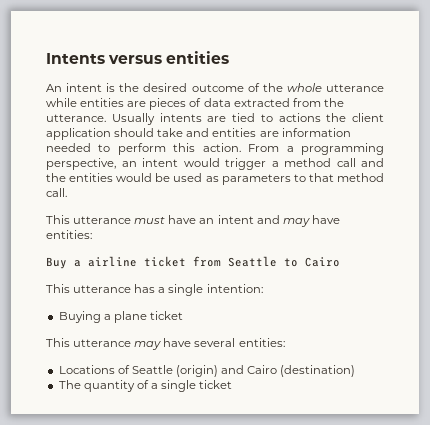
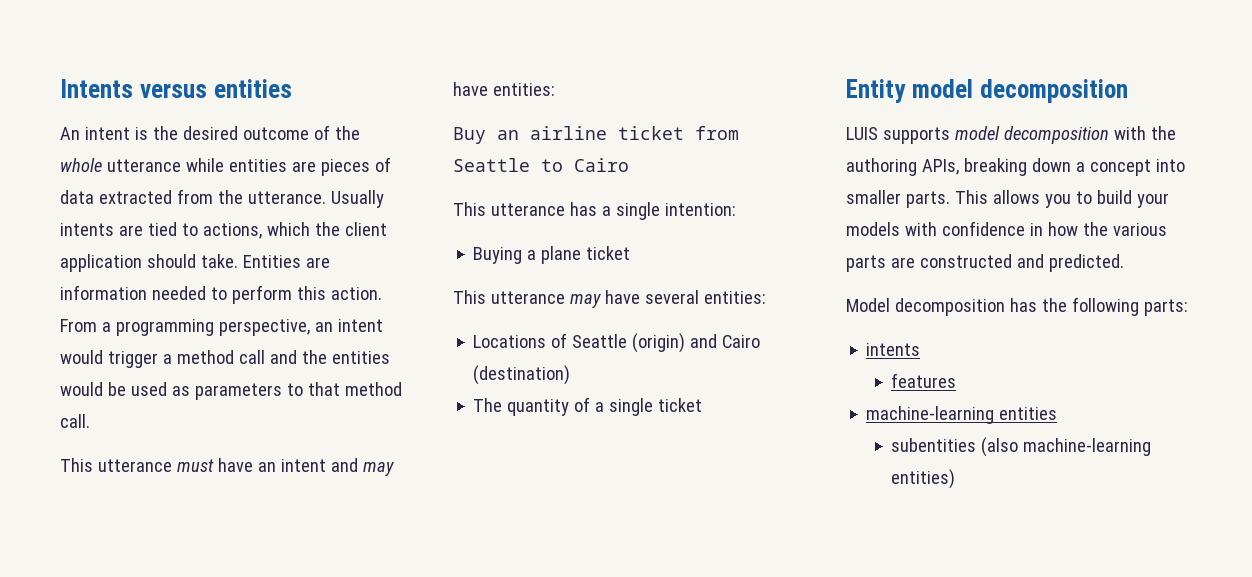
[278,113,321,122] actions -> [202,222,310,239] actions, which
[157,128,257,137] take and entities -> [200,254,301,268] take. Entities
[74,260,81,267] a -> [497,130,519,140] an
(233, 384) none -> [846,79,1128,103] [846,126,1176,144] [846,158,1185,176] [846,190,1169,208] [846,221,1167,236] [846,254,1124,272] [846,297,1188,316] [866,343,921,356] [891,373,957,388] [866,406,1058,424] [891,437,1152,457] [891,469,956,489] // Entity model decomposition // LUIS supports model decomposition with the authoring APIs, breaking down a concept into smaller parts. This allows you to build your models with confidence in how the various parts are constructed and predicted. // Model decomposition has the following parts: // intents // features // machine-learning entities // subentities (also machine-learning entities)

